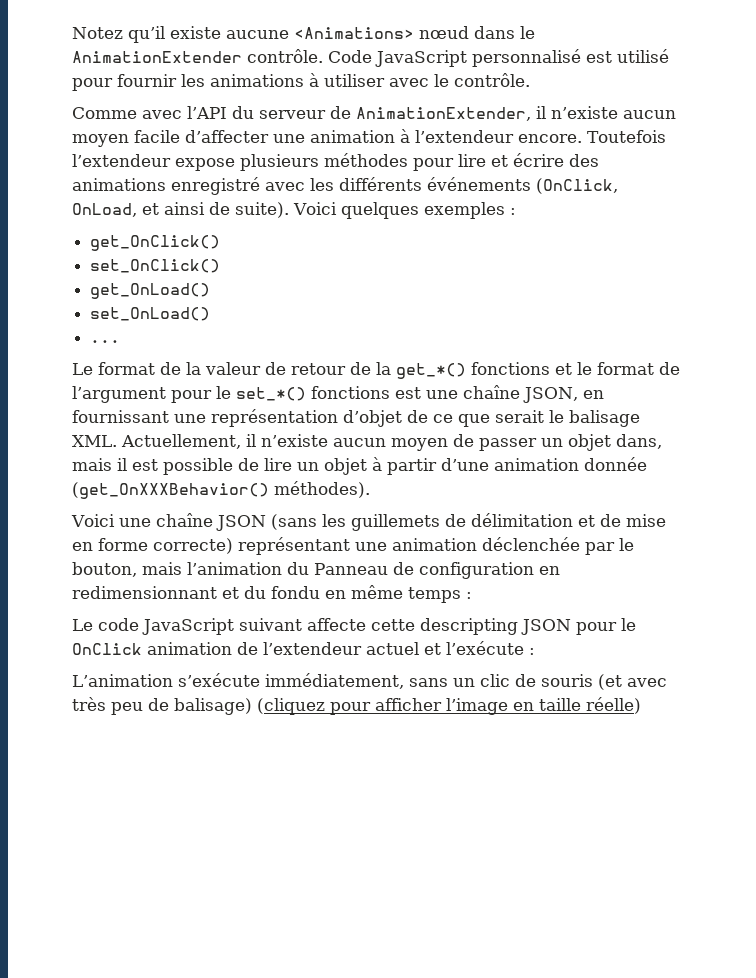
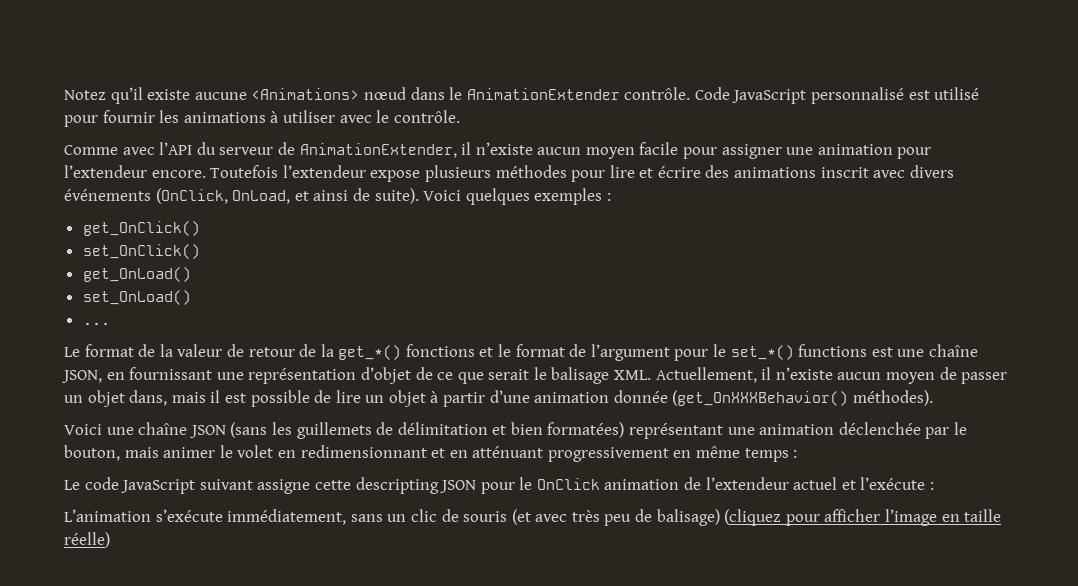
[185,129,410,143] d’affecter une animation à -> [683,144,932,159] pour assigner une animation pour
[171,177,422,195] enregistré avec les différents -> [820,165,954,178] inscrit avec divers
[311,386,390,399] fonctions -> [798,344,868,357] functions
[599,514,666,527] [72,538,233,554] de mise en forme correcte) -> [510,422,625,438] bien formatées)
[187,562,560,579] [72,586,320,599] l’animation du Panneau de configuration en redimensionnant et du fondu -> [163,445,669,462] animer le volet en redimensionnant et en atténuant progressivement
[307,618,366,631] affecte -> [257,479,311,494] assigne

